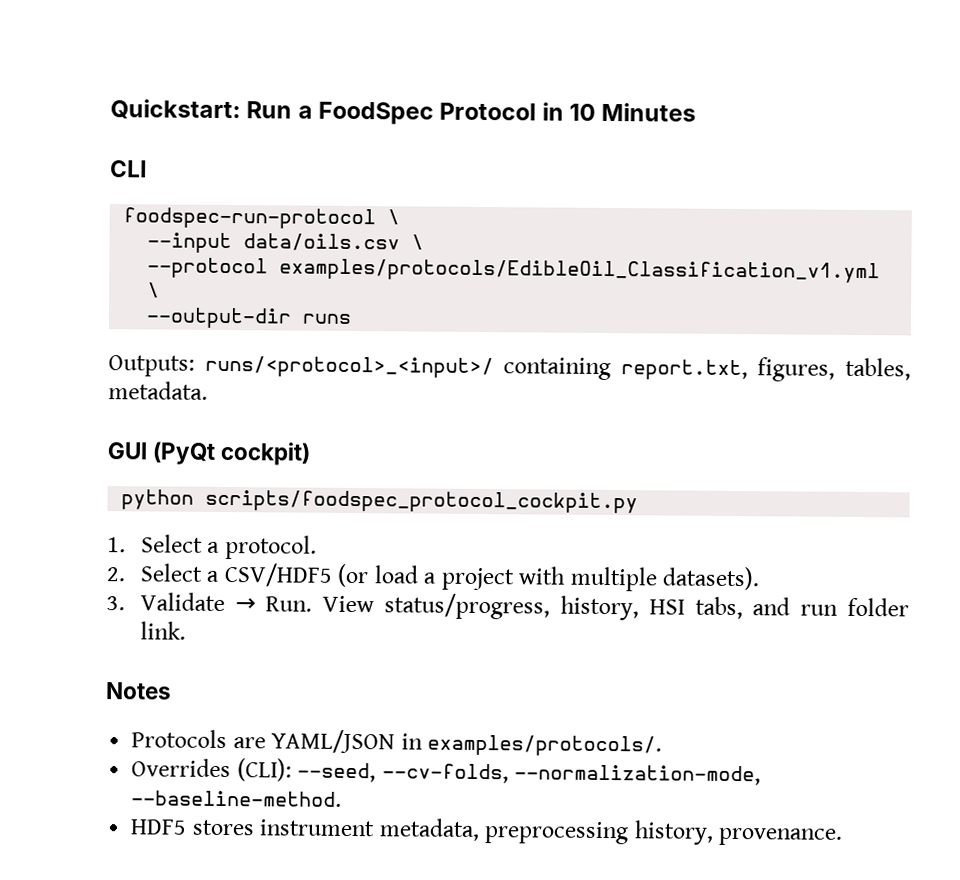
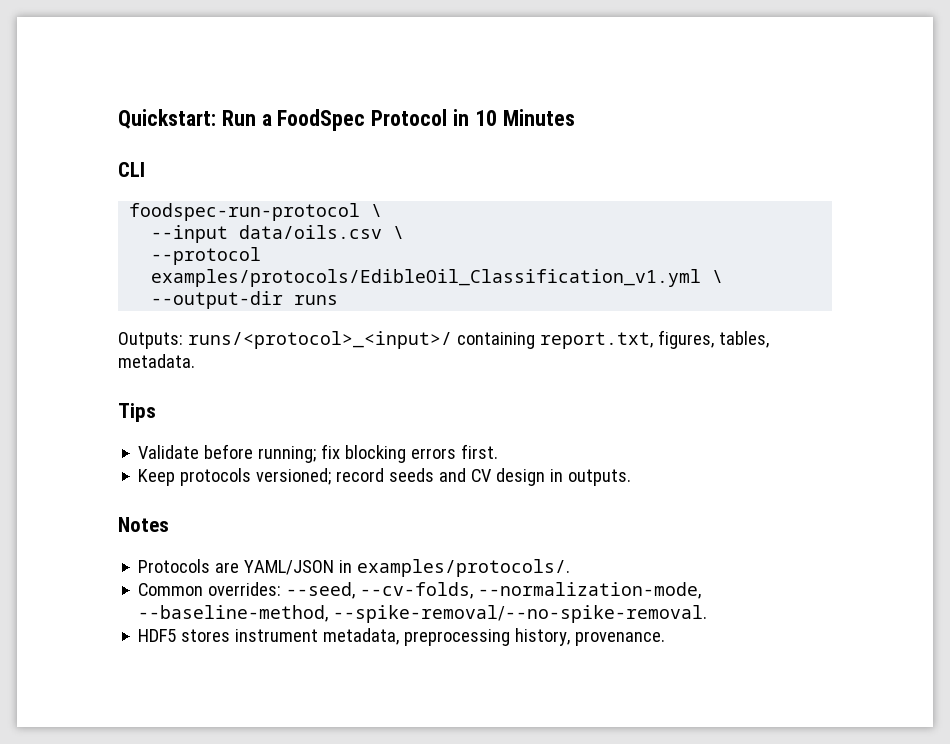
[107,441,311,466] [121,489,639,514] [107,534,317,560] [106,562,761,592] [106,592,909,621] [139,621,186,640] GUI (PyQt cockpit) // python scripts/foodspec_protocol_cockpit.py // 1. Select a protocol. // 2. Select a CSV/HDF5 (or load a project with multiple datasets). // 3. Validate → Run. View status/progress, history, HSI tabs, and run folder link. -> [118,403,156,422] [138,444,499,463] [138,468,632,486] Tips // Validate before running; fix blocking errors first. // Keep protocols versioned; record seeds and CV design in outputs.
[131,758,292,782] Overrides (CLI): -> [138,582,282,596] Common overrides:
[131,790,343,807] --baseline-method. -> [138,605,708,623] --baseline-method, --spike-removal/--no-spike-removal.

